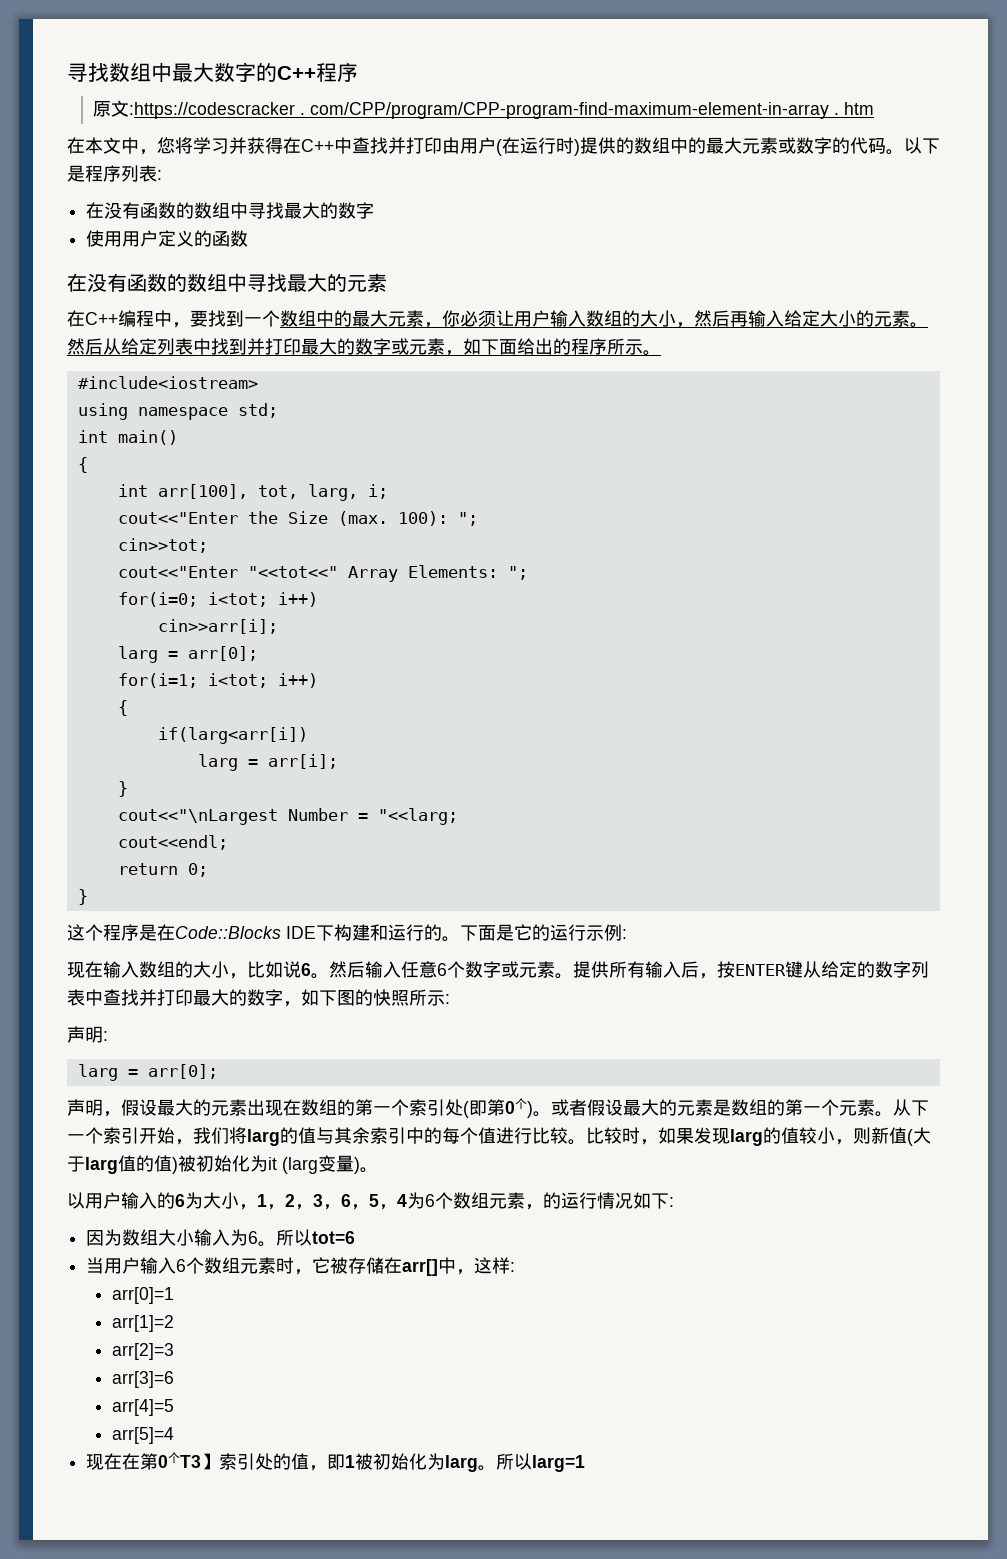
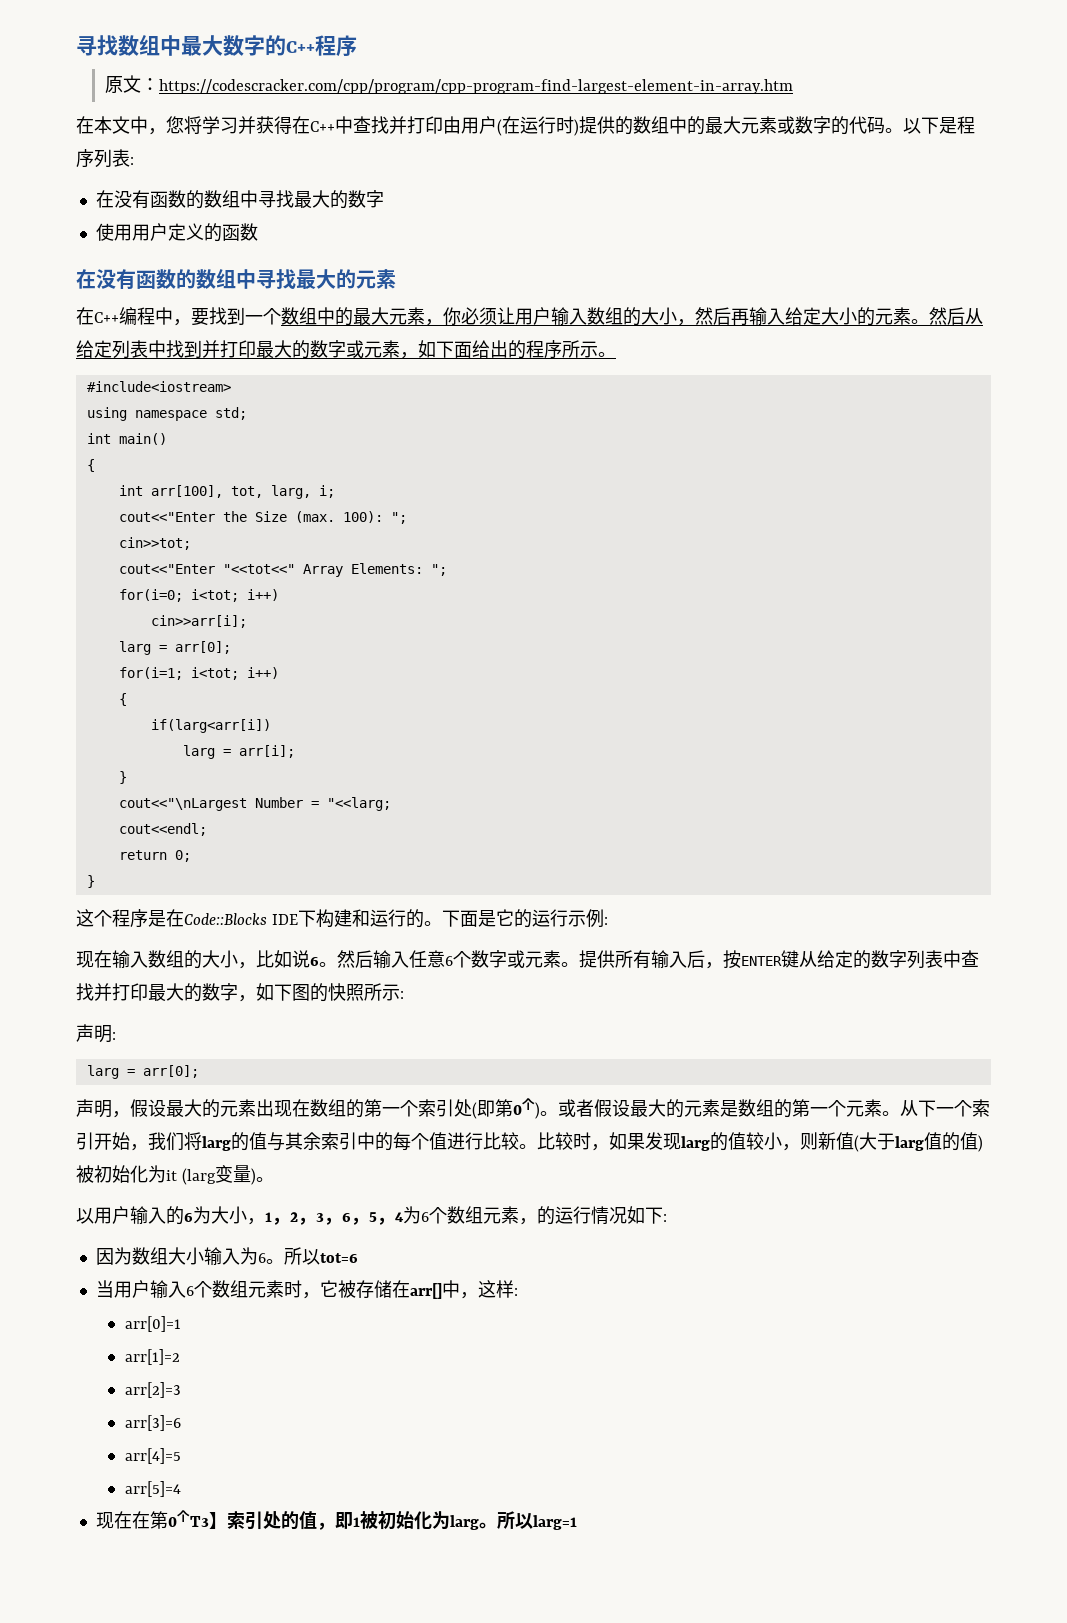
[128,102,874,119] :https://codescracker . com/CPP/program/CPP-program-find-maximum-element-in-array . htm -> [140,78,793,94] ：https://codescracker.com/cpp/program/cpp-program-find-largest-element-in-array.htm

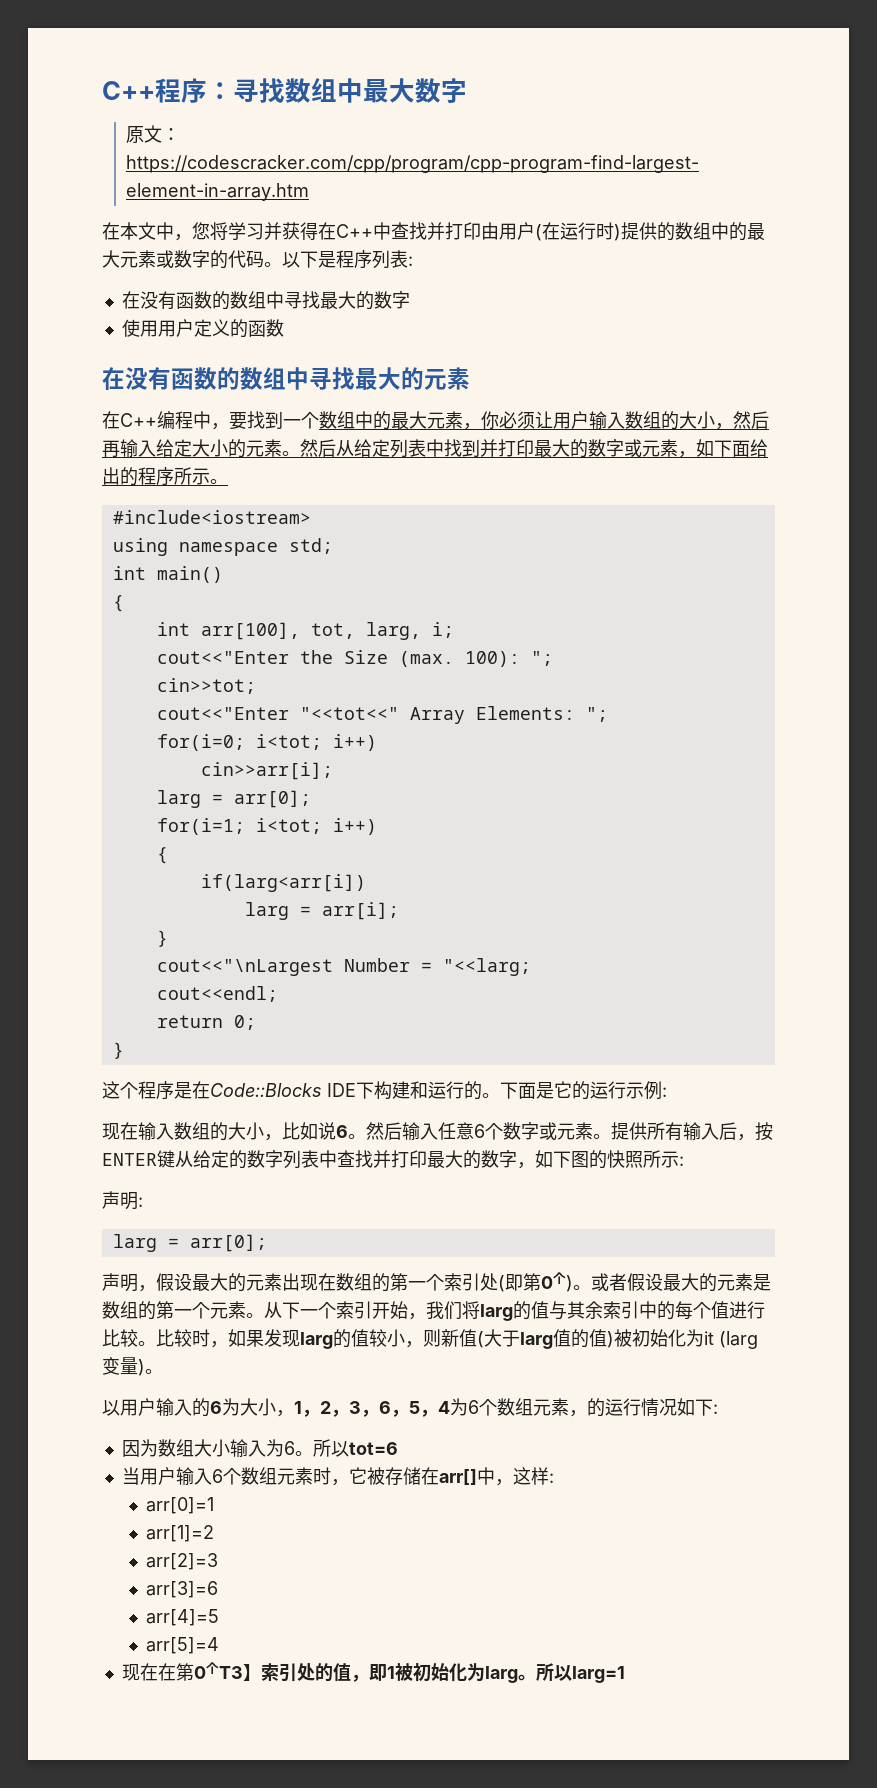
(76, 46) none -> [102,78,233,103] C++程序：
[265,35,357,57] 的C++程序 -> (467, 90) none

